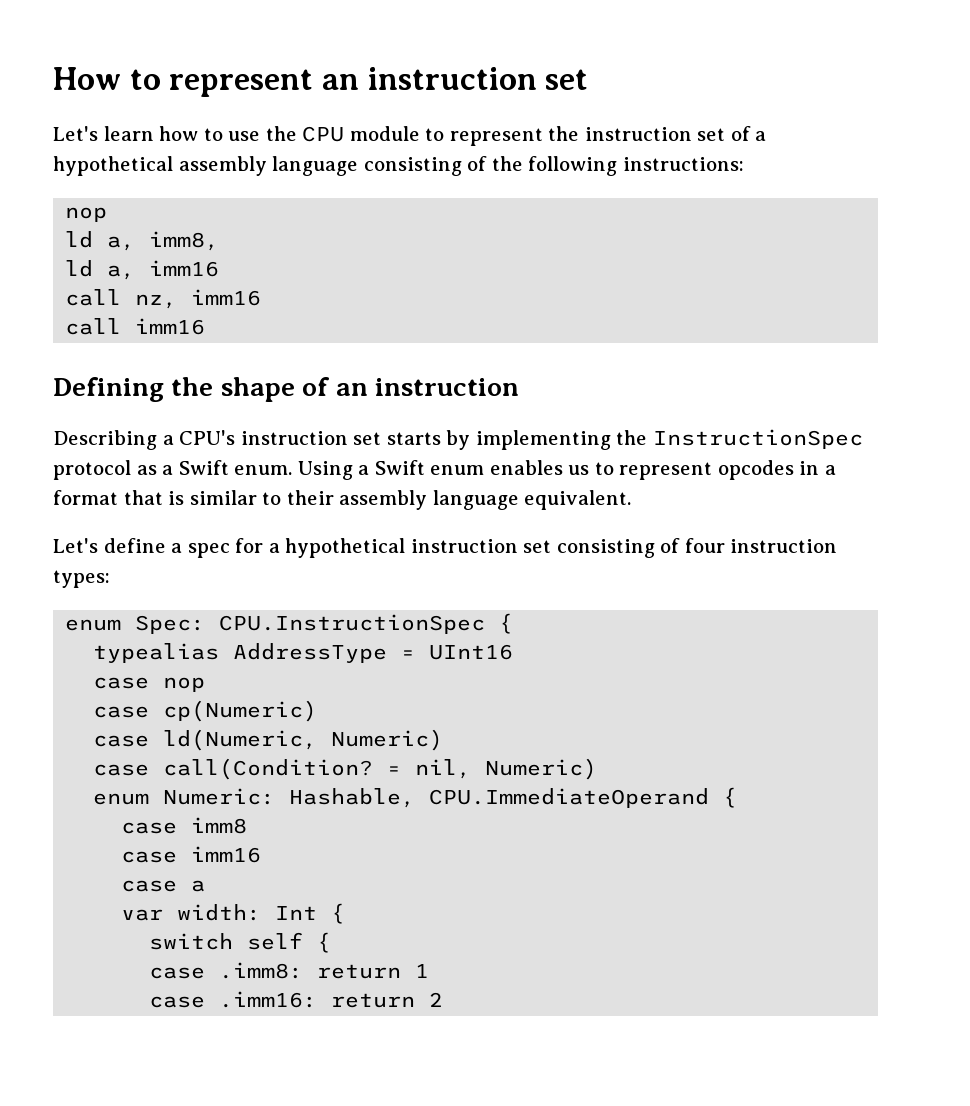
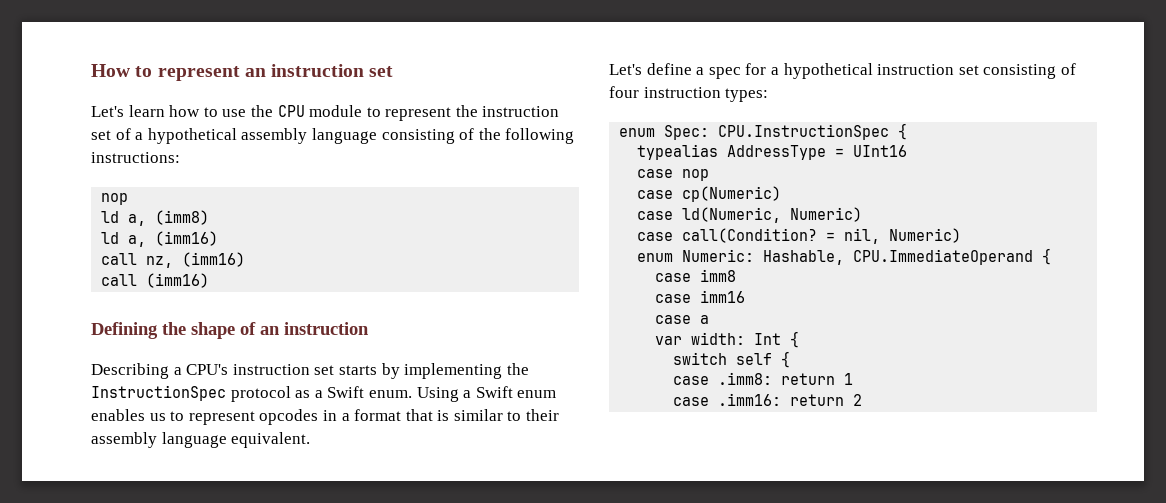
[149,231,220,251] [65,260,220,280] imm8, // ld a, imm16 -> [155,210,210,225] [101,231,219,247] (imm8) // ld a, (imm16)
[191,289,262,306] [65,318,206,335] imm16 // call imm16 -> [182,252,246,267] [101,273,210,288] (imm16) // call (imm16)

